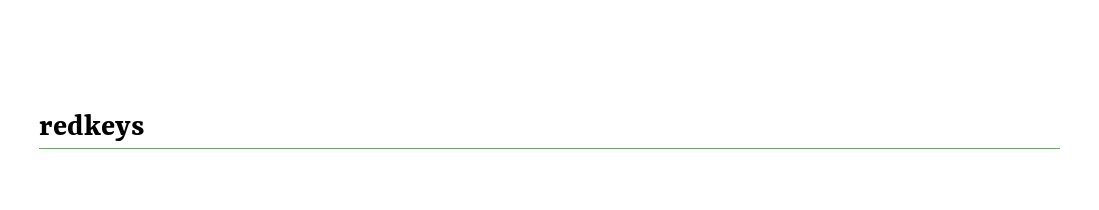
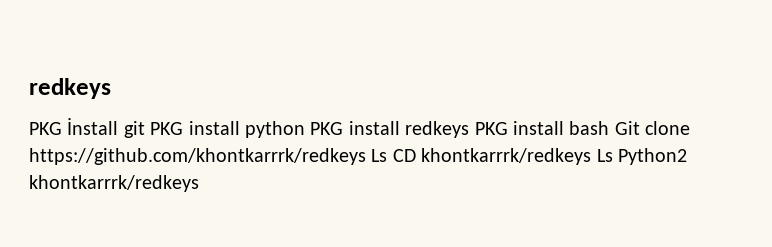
[39,114,144,141] redkeys -> [29,78,111,99] [29,118,691,138] [29,148,687,165] [29,175,199,192] redkeys // PKG İnstall git PKG install python PKG install redkeys PKG install bash Git clone https://github.com/khontkarrrk/redkeys Ls CD khontkarrrk/redkeys Ls Python2 khontkarrrk/redkeys

